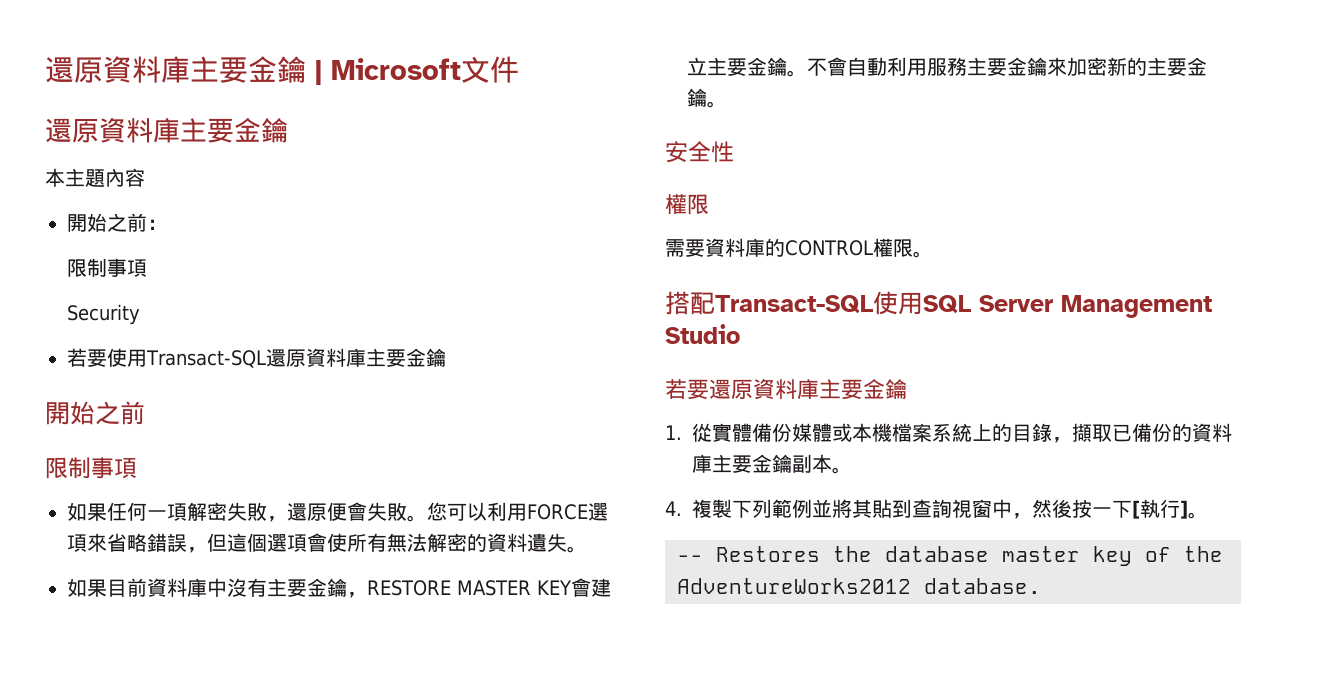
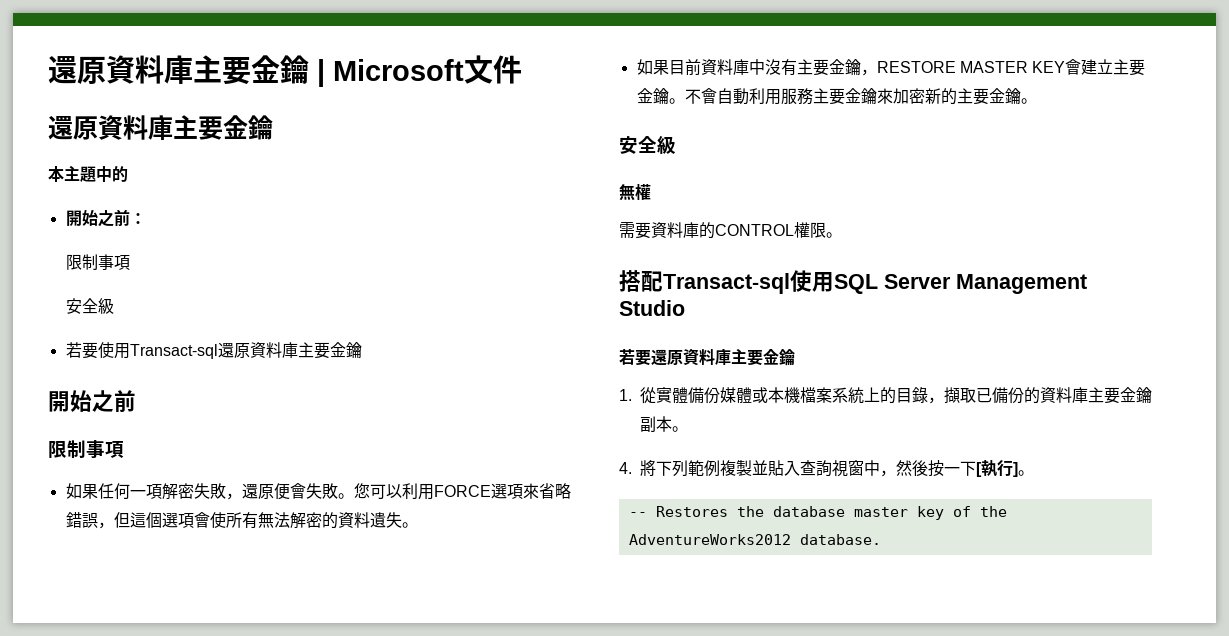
[105,168,145,187] 內容 -> [96,166,128,182] 中的
[67,304,141,325] Security -> [66,298,115,314] 安全級
[146,350,266,368] Transact-SQL -> [129,344,218,359] Transact-sql
[711,141,734,163] [665,194,709,215] 性 // 權限 -> [657,136,676,154] [619,183,651,201] 級 // 無權
[715,295,874,314] Transact-SQL -> [663,273,790,294] Transact-sql
[692,499,732,518] 複製 -> [640,460,656,476] 將
[812,499,912,518] 並將其貼到 -> [720,460,800,476] 複製並貼入

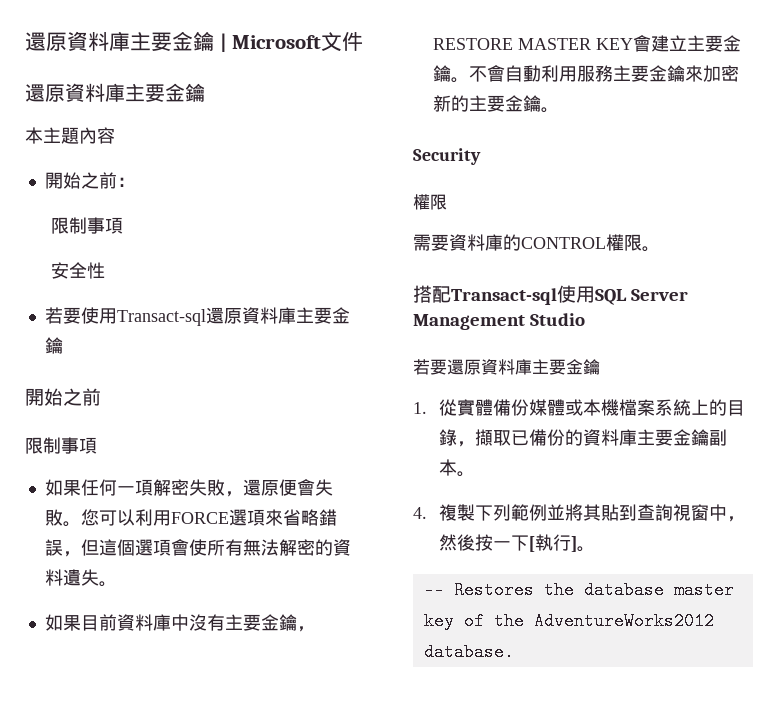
[96,166,128,182] 中的 -> [79,127,115,144] 內容
[98,298,115,314] 級 -> [86,262,105,279] 性
[619,136,676,154] [619,183,651,201] 安全級 // 無權 -> [413,148,481,165] [413,194,447,210] Security // 權限
[640,460,656,476] 將 -> [438,504,475,521] 複製
[720,460,800,476] 複製並貼入 -> [546,504,637,521] 並將其貼到

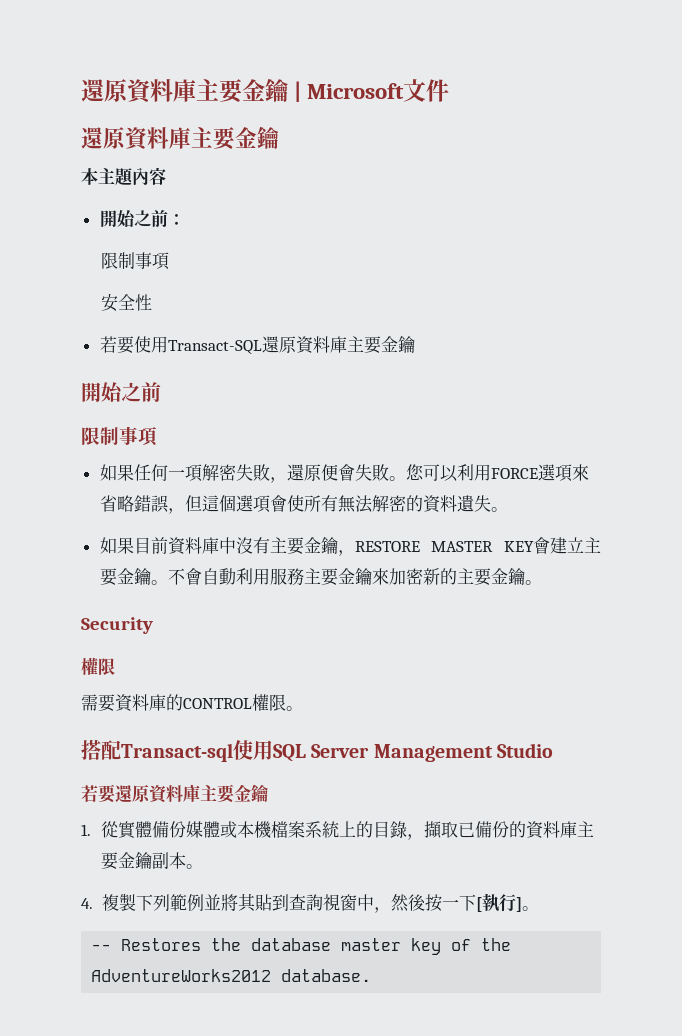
[116,309,206,326] Transact-sql -> [167,340,262,354] Transact-SQL

